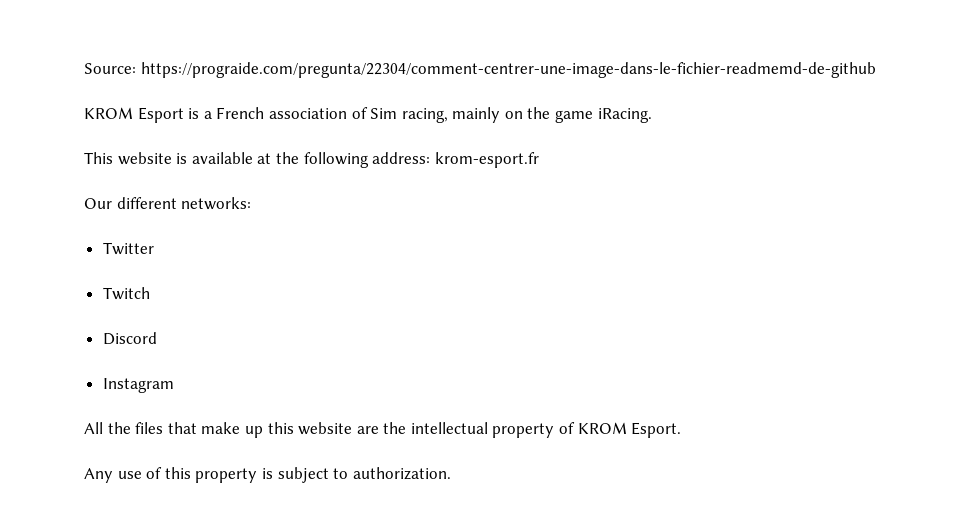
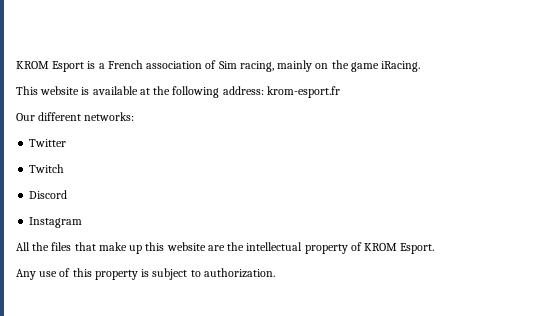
[84,62,876,78] Source: https://prograide.com/pregunta/22304/comment-centrer-une-image-dans-le-fichier-readmemd-de-github // -> (16, 65) none

